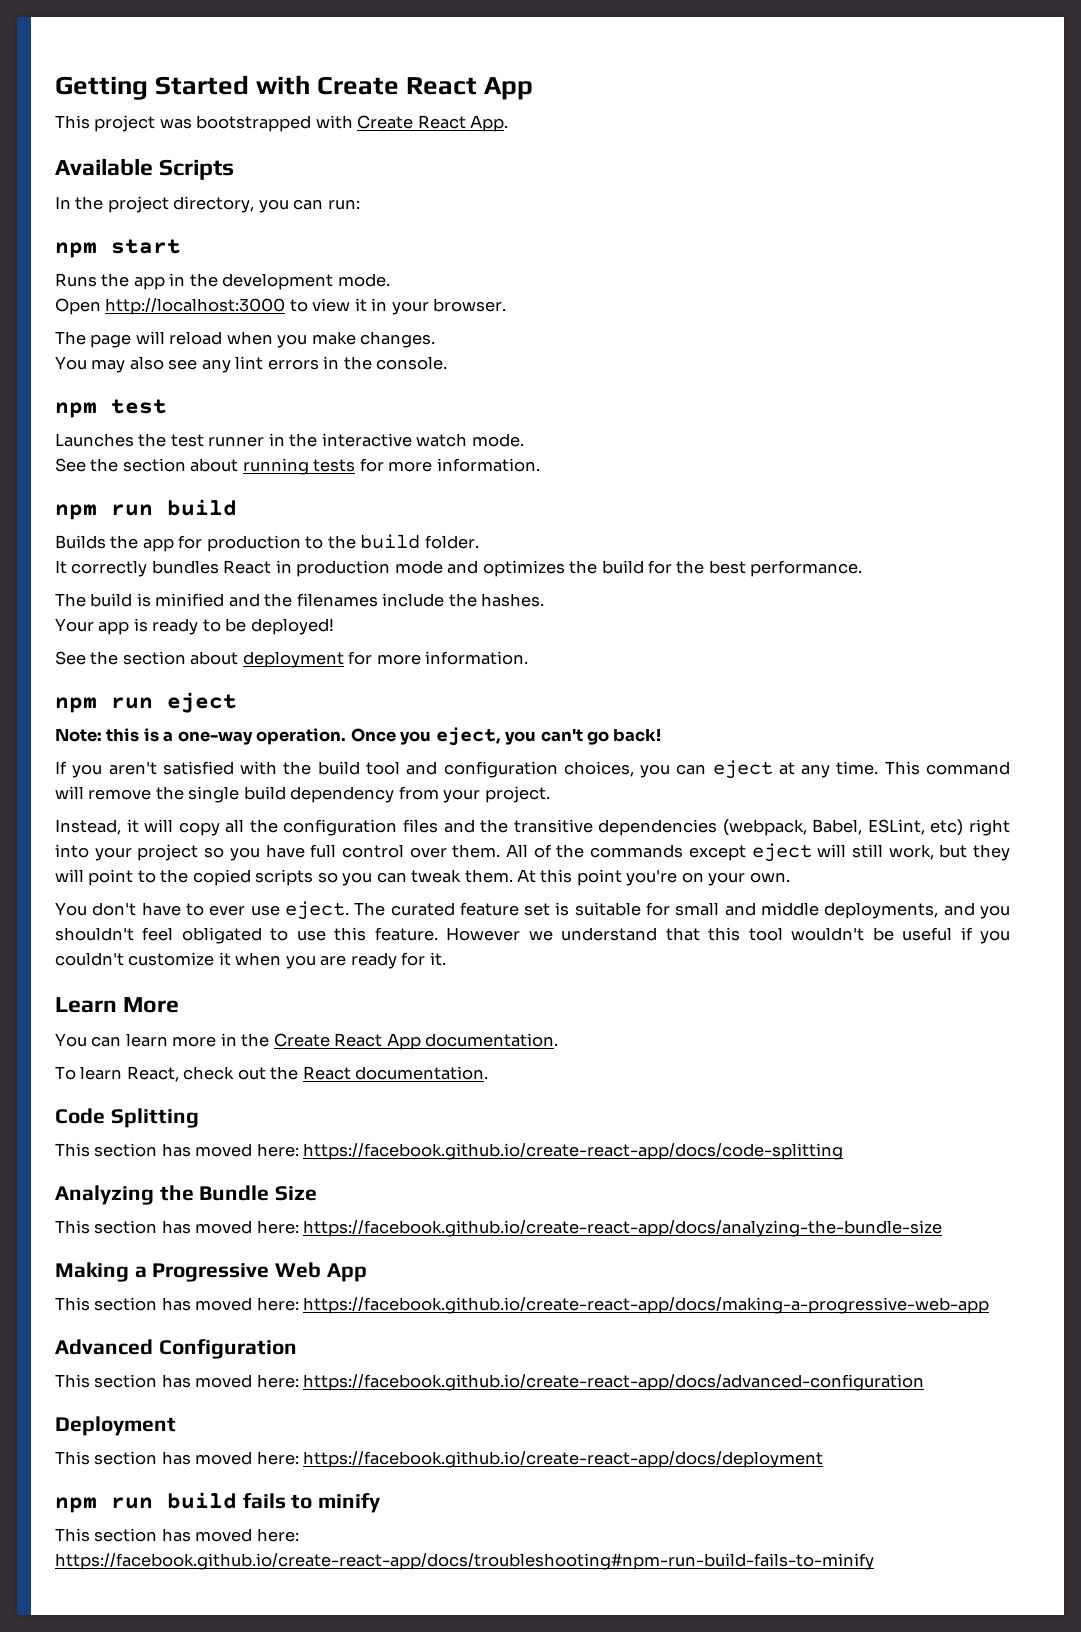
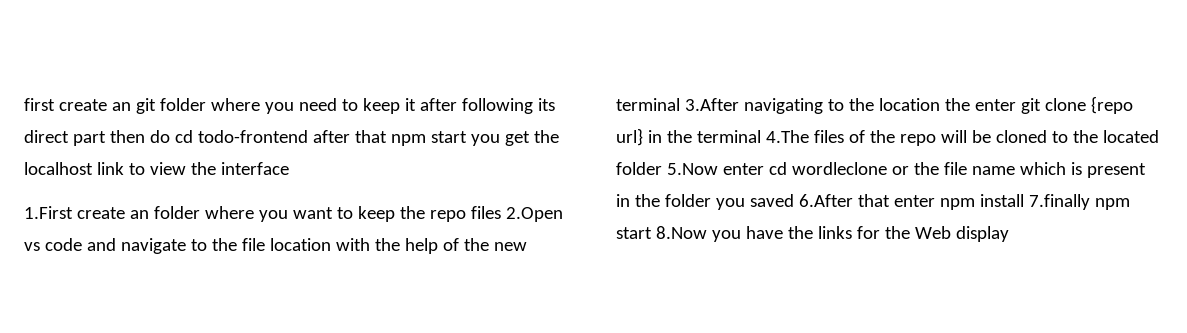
[55,75,534,100] [55,115,509,132] [55,158,235,180] [55,196,360,213] [55,239,181,258] [55,273,390,290] [55,298,507,315] [55,331,436,348] [55,356,448,373] [55,399,167,418] [55,433,524,447] [55,458,540,475] [55,499,237,520] [55,534,479,552] [55,560,863,577] [55,593,545,607] [55,618,334,635] [55,651,529,668] [55,692,237,713] [55,727,662,746] [55,760,1011,779] [55,786,550,803] [55,819,1010,836] [55,843,1011,862] [55,869,790,886] [55,901,1010,920] [55,927,1011,944] [55,952,446,969] [55,997,180,1013] [55,1033,559,1050] [55,1066,489,1082] [55,1108,199,1128] [55,1143,844,1160] [55,1185,318,1205] [55,1220,943,1237] [55,1262,367,1282] [55,1297,990,1314] [55,1339,297,1359] [55,1374,925,1391] [55,1416,176,1436] [55,1451,824,1468] [55,1492,382,1513] [55,1528,299,1542] [55,1553,874,1570] Getting Started with Create React App // This project was bootstrapped with Create React App. // Available Scripts // In the project directory, you can run: // npm start // Runs the app in the development mode. // Open http://localhost:3000 to view it in your browser. // The page will reload when you make changes. // You may also see any lint errors in the console. // npm test // Launches the test runner in the interactive watch mode. // See the section about running tests for more information. // npm run build // Builds the app for production to the build folder. // It correctly bundles React in production mode and optimizes the build for the best performance. // The build is minified and the filenames include the hashes. // Your app is ready to be deployed! // See the section about deployment for more information. // npm run eject // Note: this is a one-way operation. Once you eject, you can't go back! // If you aren't satisfied with the build tool and configuration choices, you can eject at any time. This command will remove the single build dependency from your project. // Instead, it will copy all the configuration files and the transitive dependencies (webpack, Babel, ESLint, etc) right into your project so you have full control over them. All of the commands except eject will still work, but they will point to the copied scripts so you can tweak them. At this point you're on your own. // You don't have to ever use eject. The curated feature set is suitable for small and middle deployments, and you shouldn't feel obligated to use this feature. However we understand that this tool wouldn't be useful if you couldn't customize it when you are ready for it. // Learn More // You can learn more in the Create React App documentation. // To learn React, check out the React documentation. // Code Splitting // This section has moved here: https://facebook.github.io/create-react-app/docs/code-splitting // Analyzing the Bundle Size // This section has moved here: https://facebook.github.io/create-react-app/docs/analyzing-the-bundle-size // Making a Progressive Web App // This section has moved here: https://facebook.github.io/create-react-app/docs/making-a-progressive-web-app // Advanced Configuration // This section has moved here: https://facebook.github.io/create-react-app/docs/advanced-configuration // Deployment // This section has moved here: https://facebook.github.io/create-react-app/docs/deployment // npm run build fails to minify // This section has moved here: https://facebook.github.io/create-react-app/docs/troubleshooting#npm-run-build-fails-to-minify -> [24,98,555,114] [24,130,559,146] [24,162,289,175] [24,206,563,222] [24,238,527,254] [616,96,1133,114] [616,128,1159,146] [616,162,1146,178] [616,194,1130,210] [616,226,1009,242] first create an git folder where you need to keep it after following its direct part then do cd todo-frontend after that npm start you get the localhost link to view the interface // 1.First create an folder where you want to keep the repo files 2.Open vs code and navigate to the file location with the help of the new terminal 3.After navigating to the location the enter git clone {repo url} in the terminal 4.The files of the repo will be cloned to the located folder 5.Now enter cd wordleclone or the file name which is present in the folder you saved 6.After that enter npm install 7.finally npm start 8.Now you have the links for the Web display

